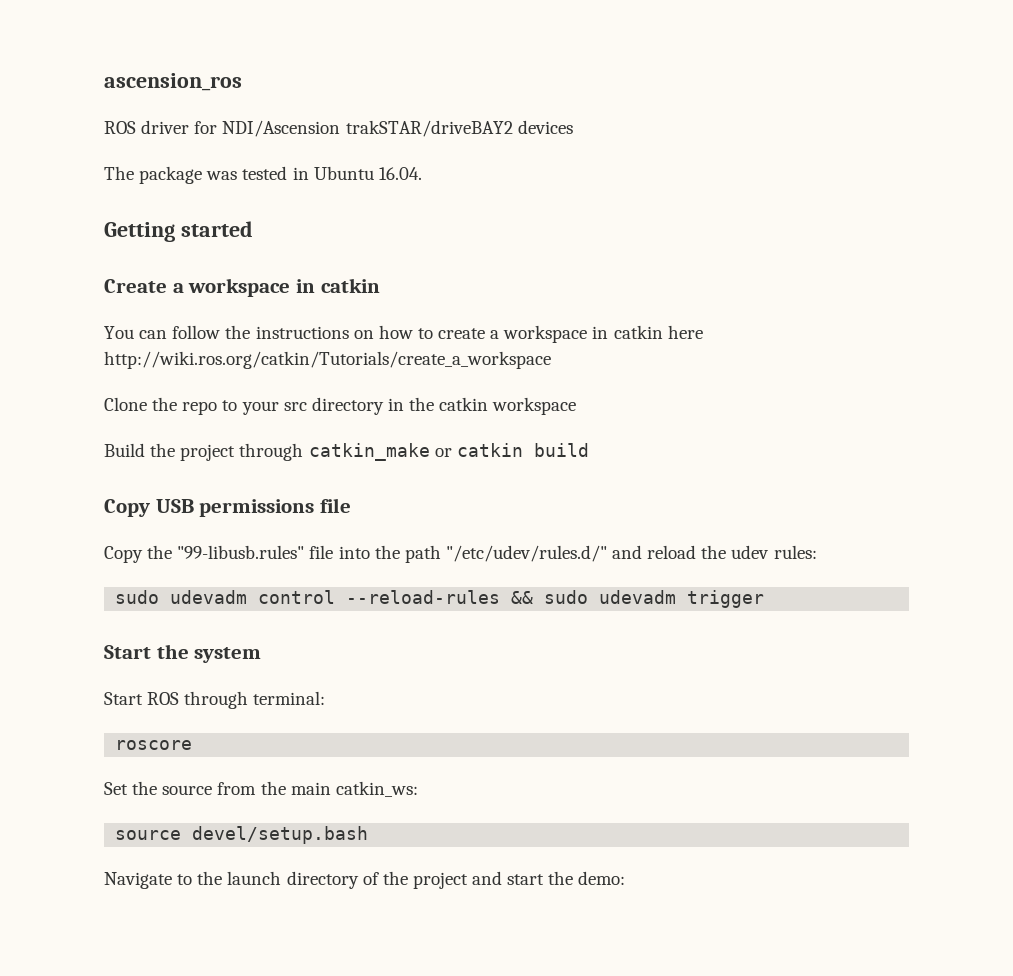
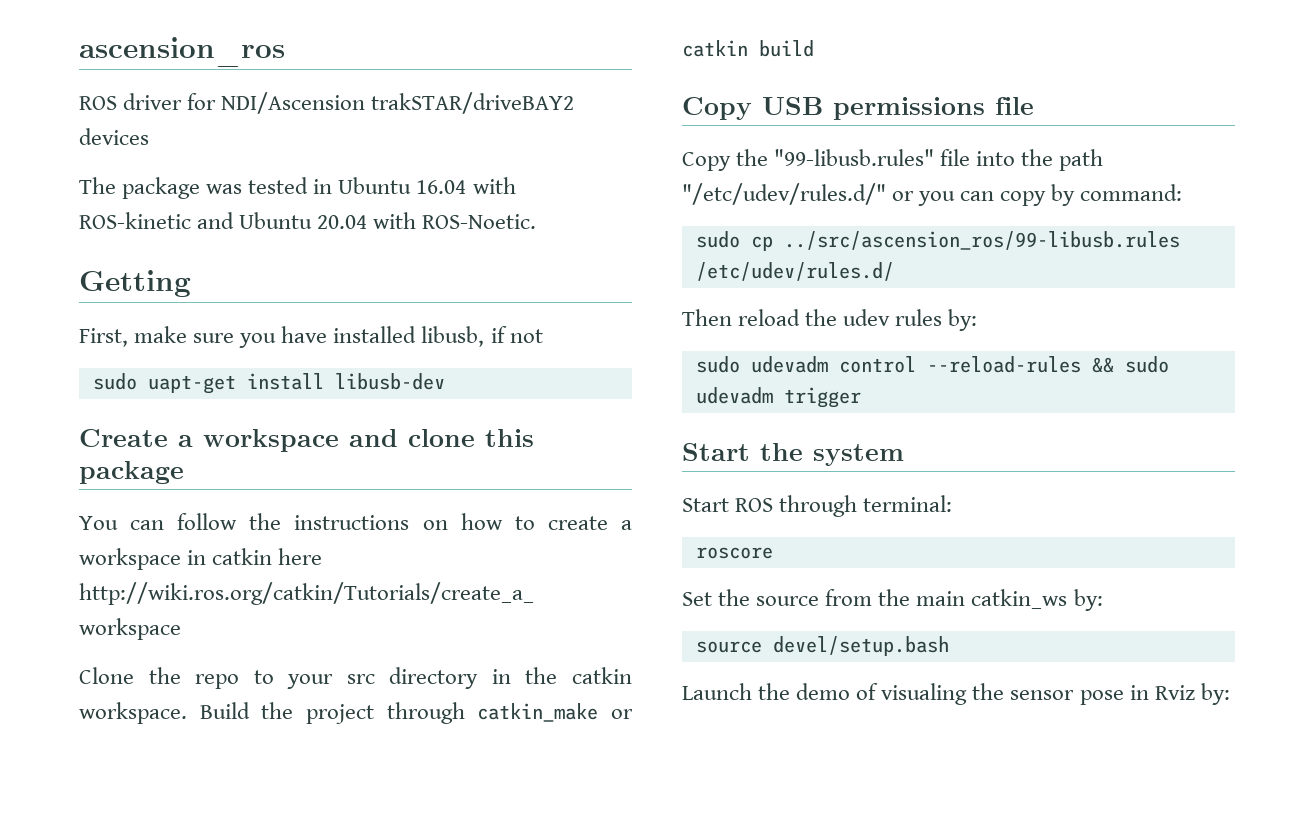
[378,167,422,180] [104,221,253,242] 16.04. // Getting started -> [416,177,516,194] [79,212,537,229] [79,270,191,297] [79,326,543,348] [92,373,445,394] 16.04 with ROS-kinetic and Ubuntu 20.04 with ROS-Noetic. // Getting // First, make sure you have installed libusb, if not // sudo uapt-get install libusb-dev
[296,278,380,293] in catkin -> [349,429,534,447] [79,461,184,484] and clone this package
[492,397,577,415] workspace // -> [79,702,187,724] workspace.
[612,545,643,559] and -> [892,184,1183,206] [695,231,1180,251] [695,262,894,281] [682,309,732,326] or you can copy by command: // sudo cp ../src/ascension_ros/99-libusb.rules /etc/udev/rules.d/ // Then
[773,545,817,559] rules: -> [895,309,978,331] rules by:
[335,781,418,797] catkin_ws: -> [971,589,1103,611] catkin_ws by:
[104,871,626,889] Navigate to the launch directory of the project and start the demo: -> [682,683,1230,705] Launch the demo of visualing the sensor pose in Rviz by:

